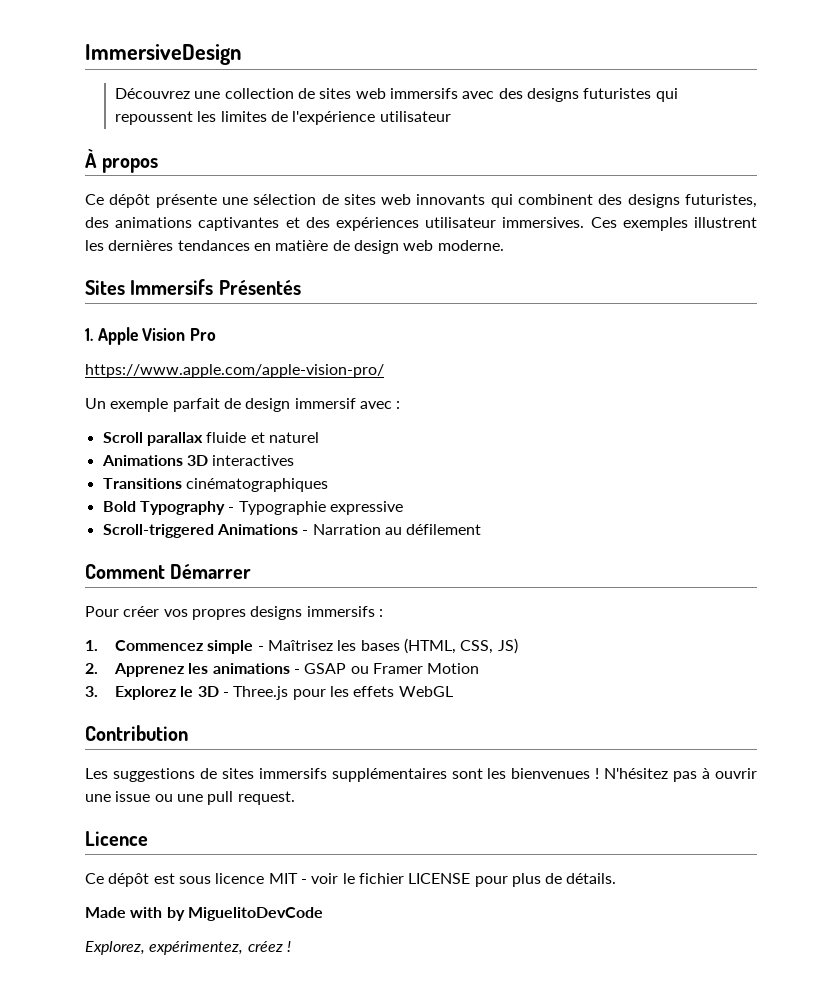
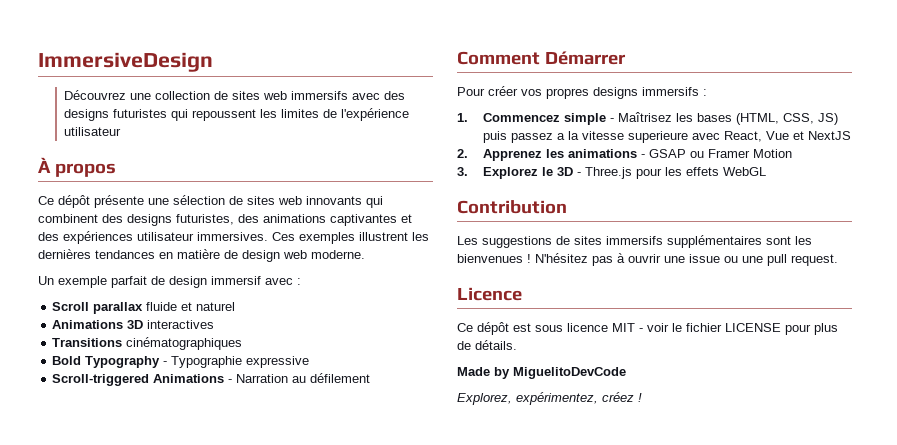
[85,279,301,295] [85,327,217,345] [85,364,384,378] // Sites Immersifs Présentés // 1. Apple Vision Pro // https://www.apple.com/apple-vision-pro/ -> (365, 254) none
(518, 646) none -> [482,131,851,143] puis passez a la vitesse superieure avec React, Vue et NextJS
[130,907,163,918] with -> (490, 371) none

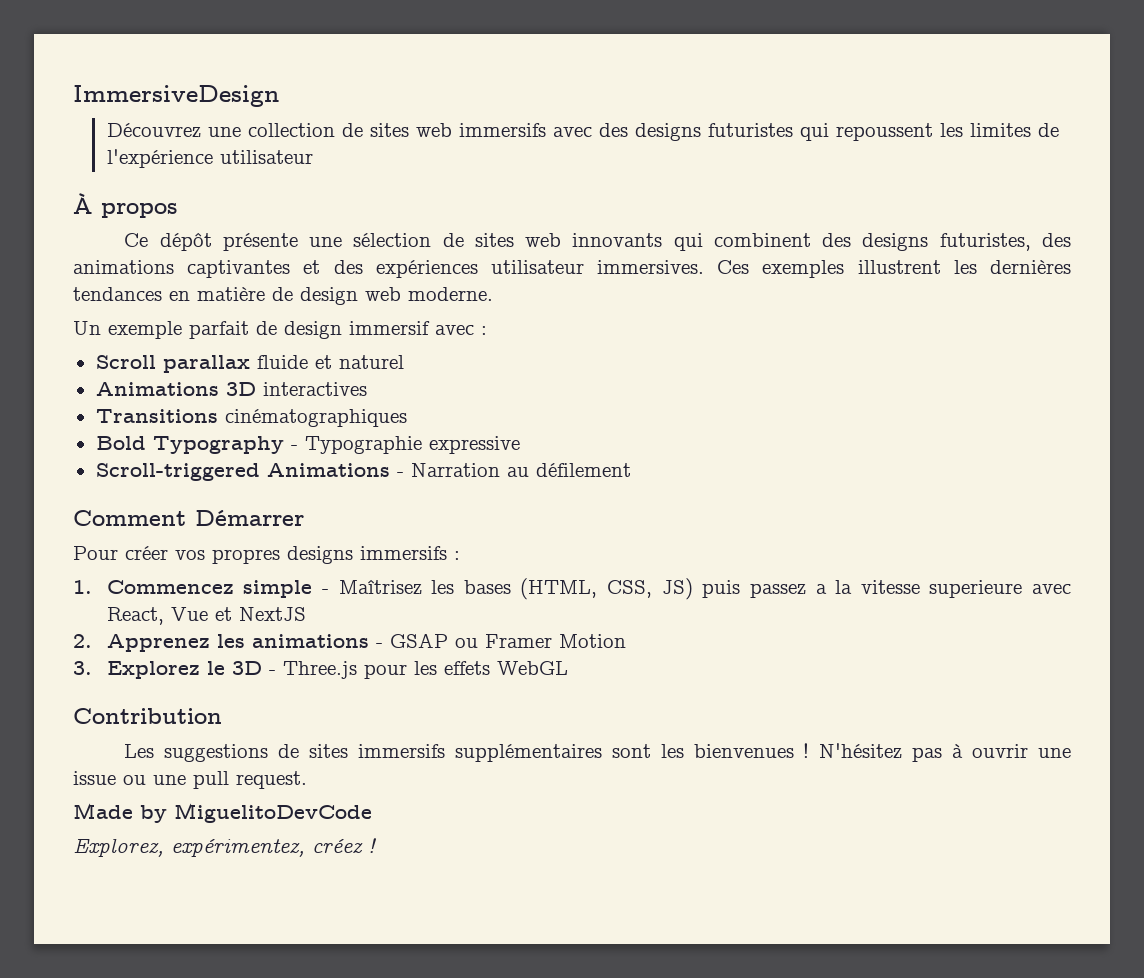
[457,287,522,301] [457,322,838,335] [457,340,517,350] // Licence // Ce dépôt est sous licence MIT - voir le fichier LICENSE pour plus de détails. -> (307, 780) none

